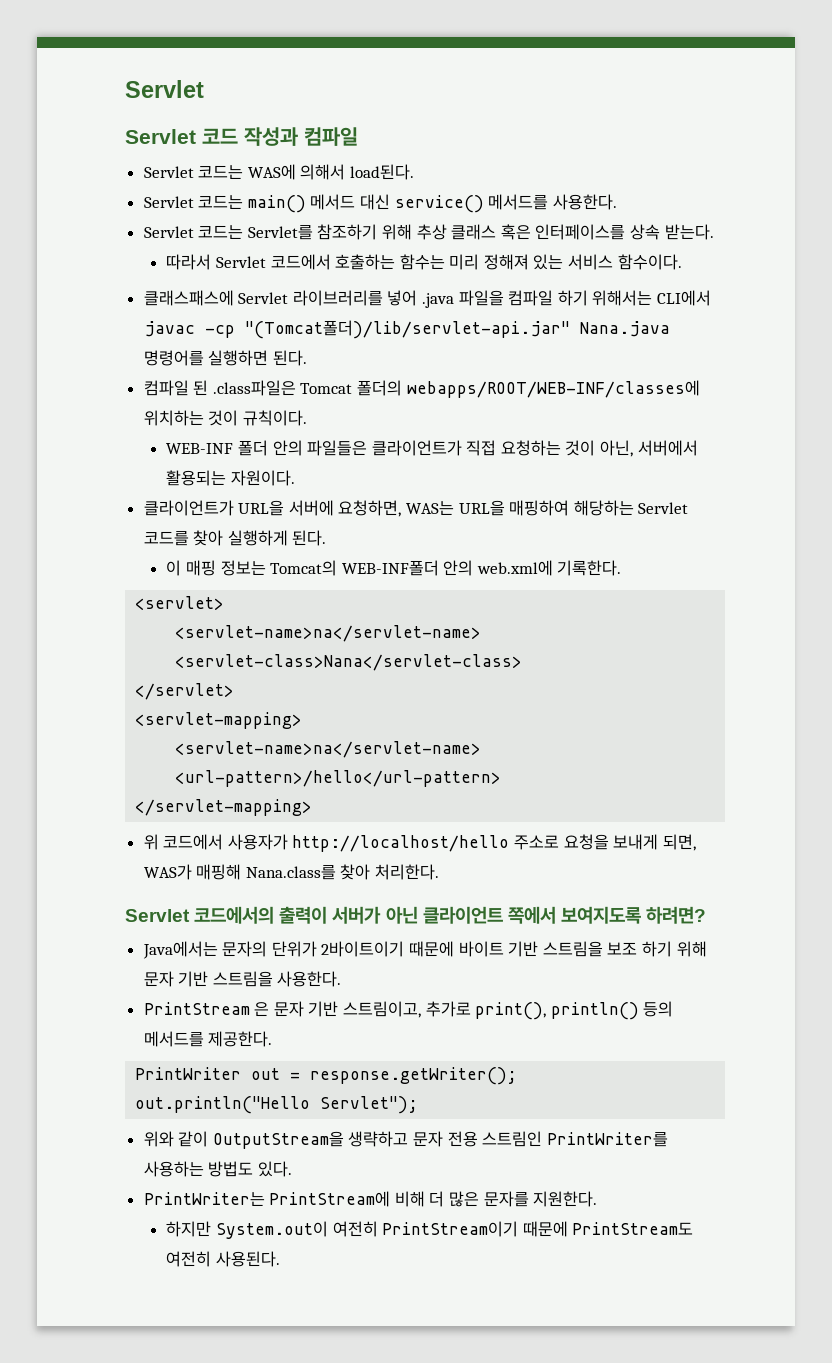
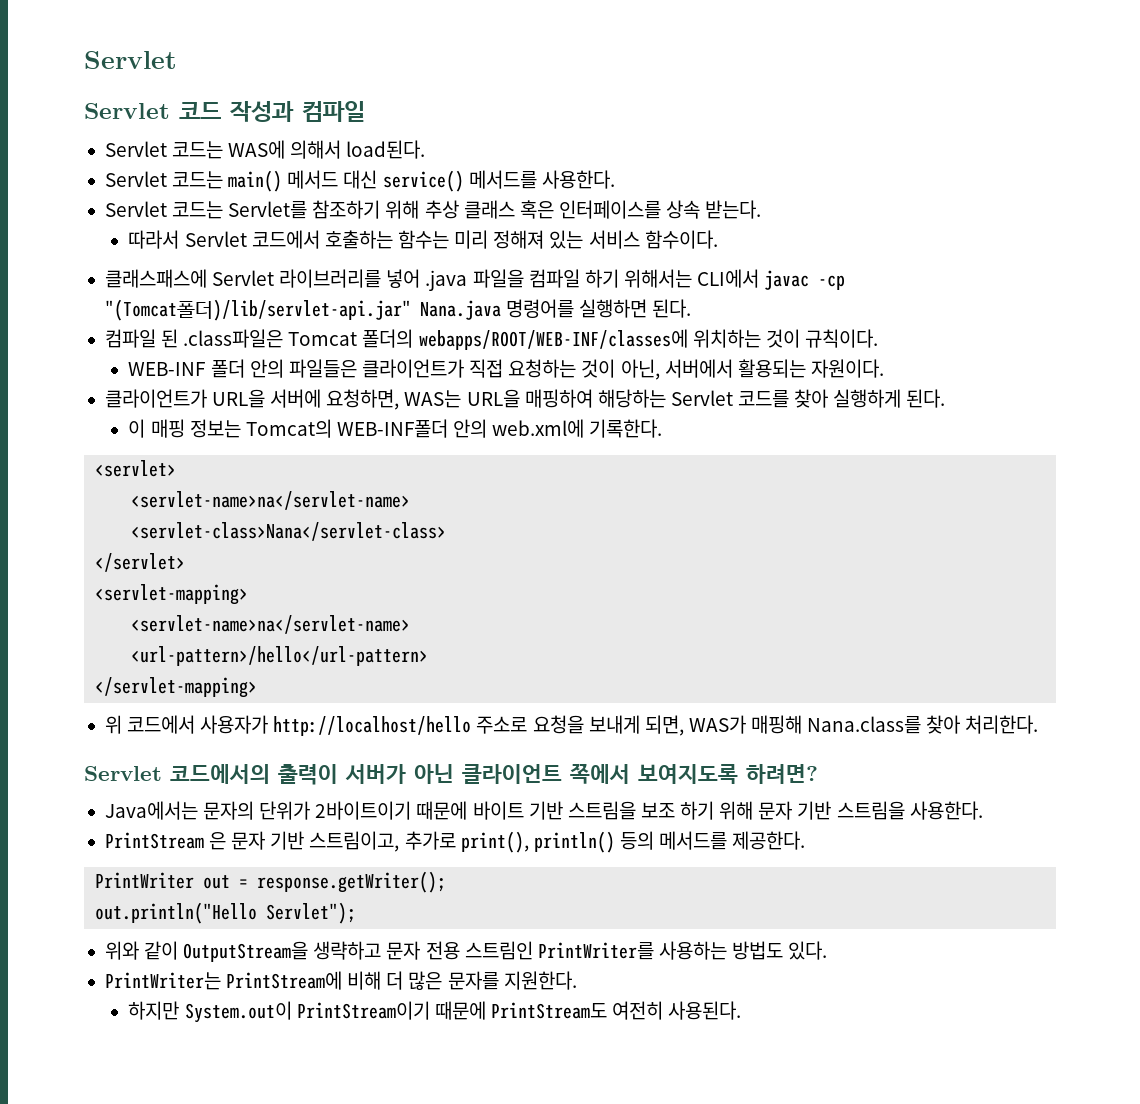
[332,1221,378,1237] 여전히 -> (292, 1012) none

